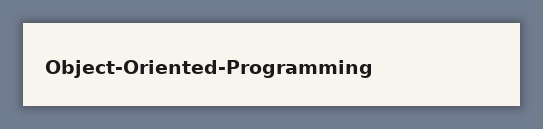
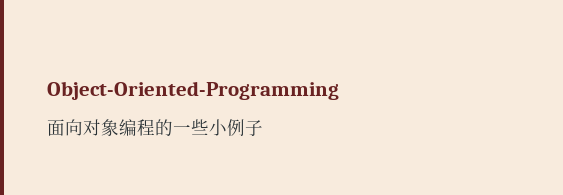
(373, 69) none -> [47,119,263,136] // 面向对象编程的一些小例子

